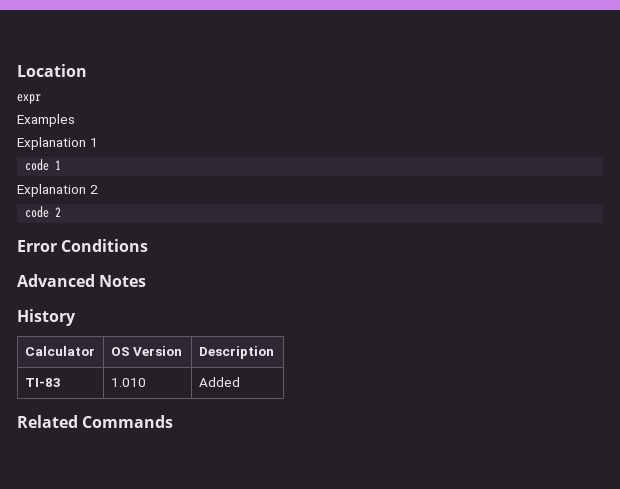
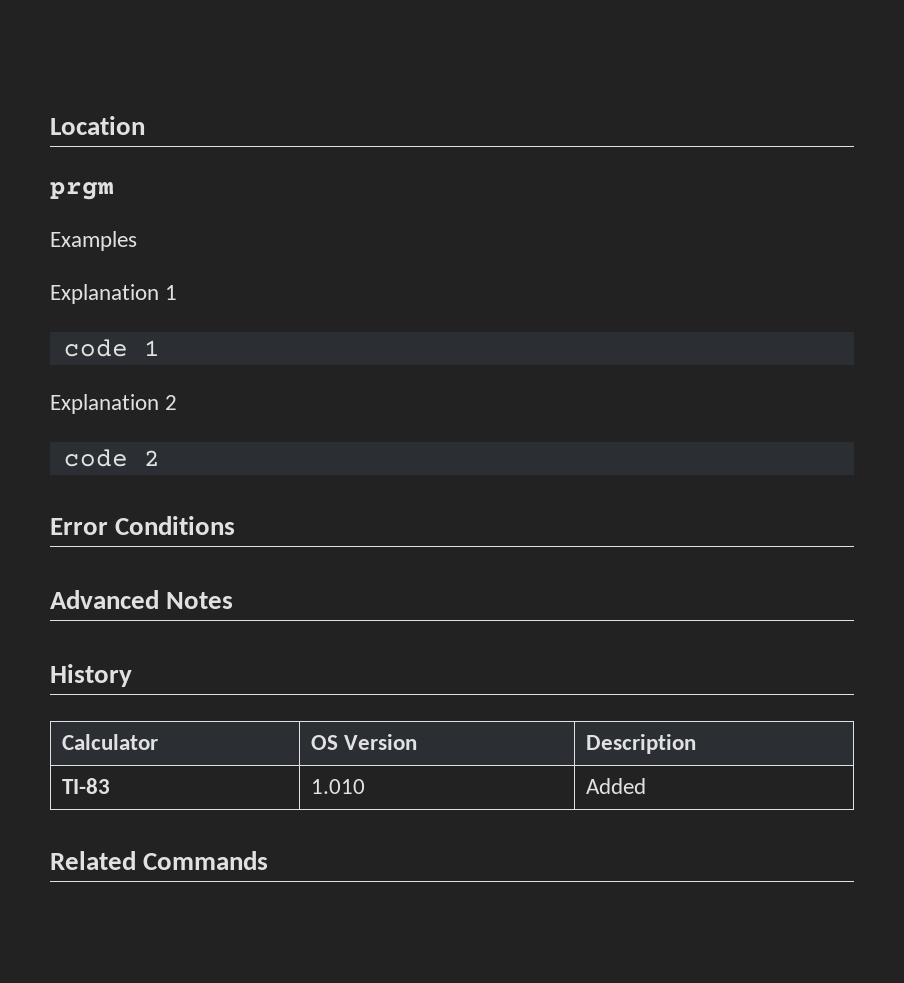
[17,94,41,104] expr -> [50,182,114,200] prgm

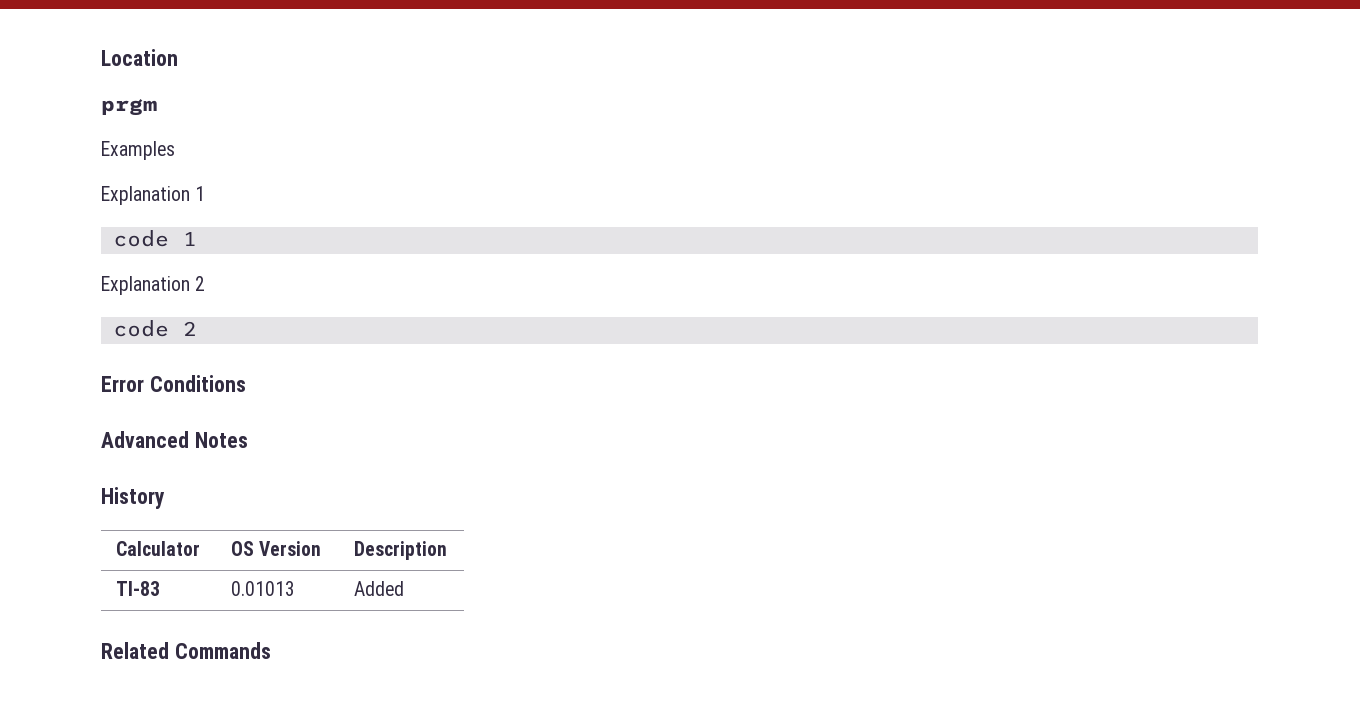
[310,779,365,794] 1.010 -> [231,581,296,596] 0.01013

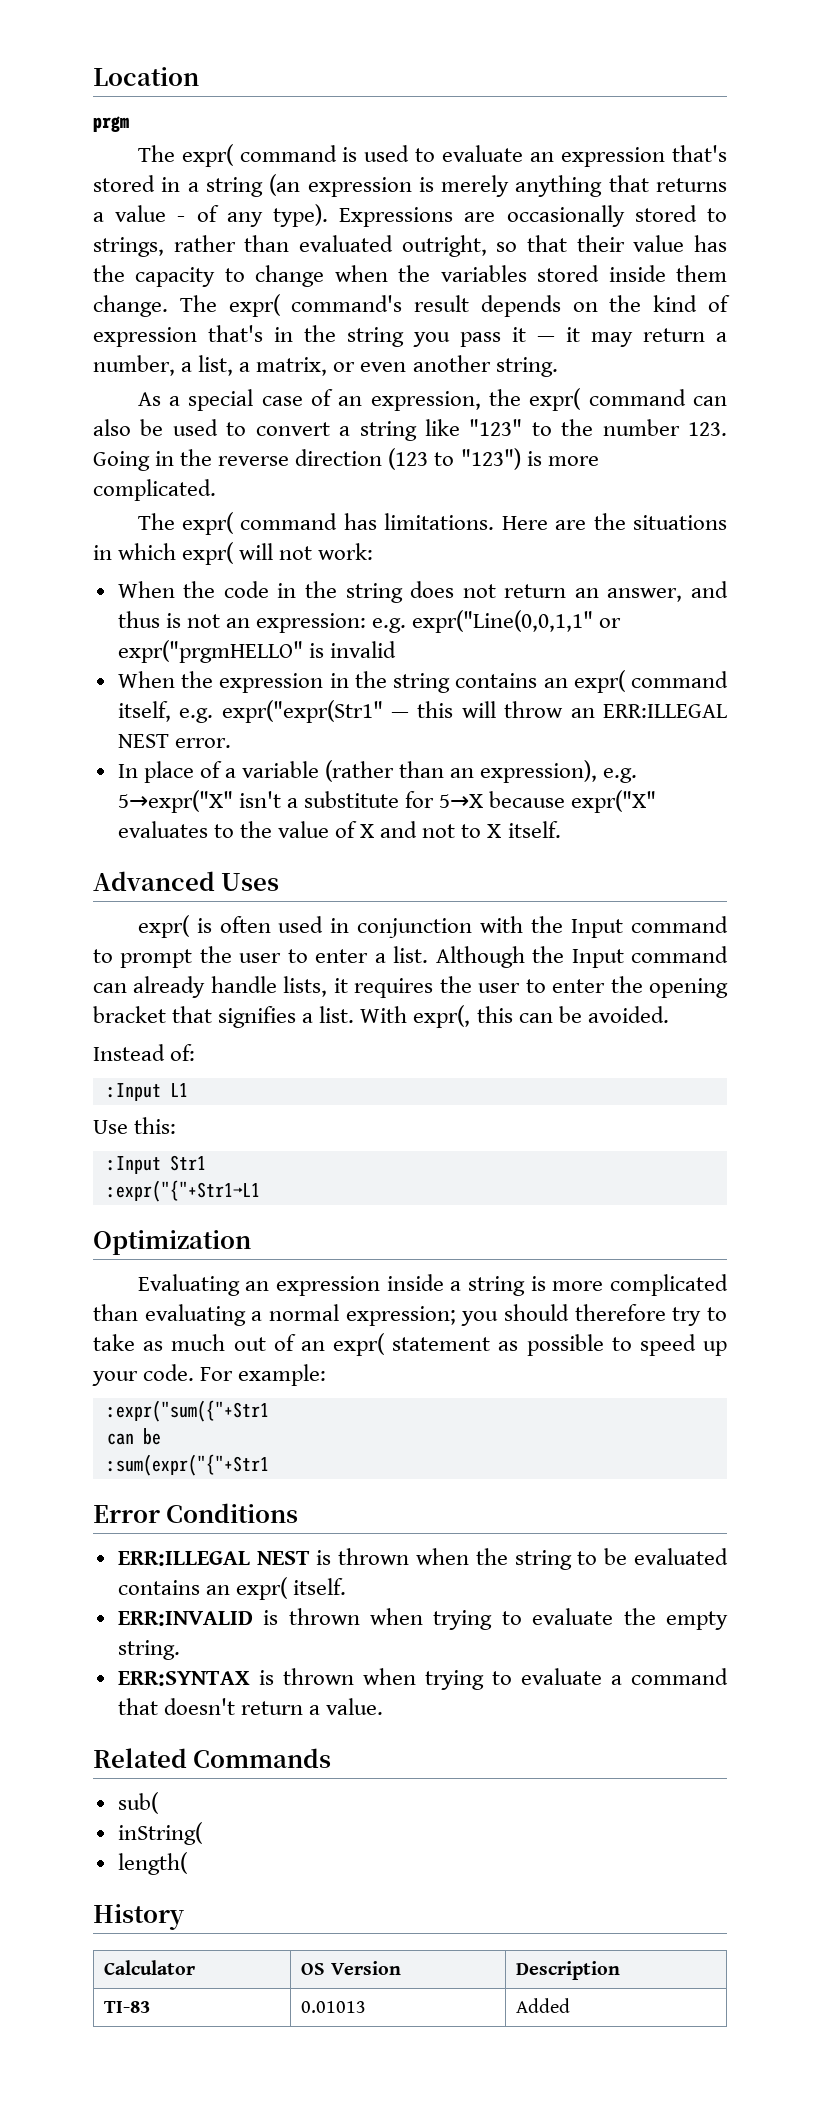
[101,141,175,160] [101,186,206,205] [112,230,197,247] [101,276,206,295] [112,320,197,337] [101,375,246,392] [101,431,248,448] Examples // Explanation 1 // code 1 // Explanation 2 // code 2 // Error Conditions // Advanced Notes -> [137,144,727,167] [93,174,727,197] [93,204,727,227] [93,235,727,257] [93,265,727,287] [93,294,730,317] [93,325,727,347] [93,355,558,377] [137,388,727,411] [93,419,728,441] [93,448,599,471] [93,479,216,501] [137,512,727,535] [93,542,374,565] [117,581,728,603] [117,610,622,633] [117,640,396,663] [117,670,728,693] [117,700,727,723] [117,734,231,748] [117,760,638,783] [117,790,657,813] [117,821,561,838] [93,871,280,891] [137,915,728,938] [93,946,728,968] [93,976,728,998] [93,1005,669,1028] [93,1044,196,1061] [106,1083,188,1101] [93,1117,177,1134] [106,1155,206,1174] [106,1180,260,1202] [93,1230,251,1255] [137,1274,728,1296] [93,1304,727,1326] [93,1333,727,1356] [92,1364,327,1386] [106,1400,269,1422] [106,1428,161,1445] [106,1454,269,1476] [93,1503,299,1523] [117,1548,728,1570] [117,1577,346,1600] [117,1608,728,1630] [117,1640,180,1660] [117,1668,728,1690] [117,1698,384,1715] [93,1748,332,1768] [117,1792,159,1814] [117,1822,203,1845] [117,1852,188,1875] The expr( command is used to evaluate an expression that's stored in a string (an expression is merely anything that returns a value - of any type). Expressions are occasionally stored to strings, rather than evaluated outright, so that their value has the capacity to change when the variables stored inside them change. The expr( command's result depends on the kind of expression that's in the string you pass it — it may return a number, a list, a matrix, or even another string. // As a special case of an expression, the expr( command can also be used to convert a string like "123" to the number 123. Going in the reverse direction (123 to "123") is more complicated. // The expr( command has limitations. Here are the situations in which expr( will not work: // When the code in the string does not return an answer, and thus is not an expression: e.g. expr("Line(0,0,1,1" or expr("prgmHELLO" is invalid // When the expression in the string contains an expr( command itself, e.g. expr("expr(Str1" — this will throw an ERR:ILLEGAL NEST error. // In place of a variable (rather than an expression), e.g. 5→expr("X" isn't a substitute for 5→X because expr("X" evaluates to the value of X and not to X itself. // Advanced Uses // expr( is often used in conjunction with the Input command to prompt the user to enter a list. Although the Input command can already handle lists, it requires the user to enter the opening bracket that signifies a list. With expr(, this can be avoided. // Instead of: // :Input L1 // Use this: // :Input Str1 // :expr("{"+Str1→L1 // Optimization // Evaluating an expression inside a string is more complicated than evaluating a normal expression; you should therefore try to take as much out of an expr( statement as possible to speed up your code. For example: // :expr("sum({"+Str1 // can be // :sum(expr("{"+Str1 // Error Conditions // ERR:ILLEGAL NEST is thrown when the string to be evaluated contains an expr( itself. // ERR:INVALID is thrown when trying to evaluate the empty string. // ERR:SYNTAX is thrown when trying to evaluate a command that doesn't return a value. // Related Commands // sub( // inString( // length(
[101,642,271,659] // Related Commands -> (571, 2005) none

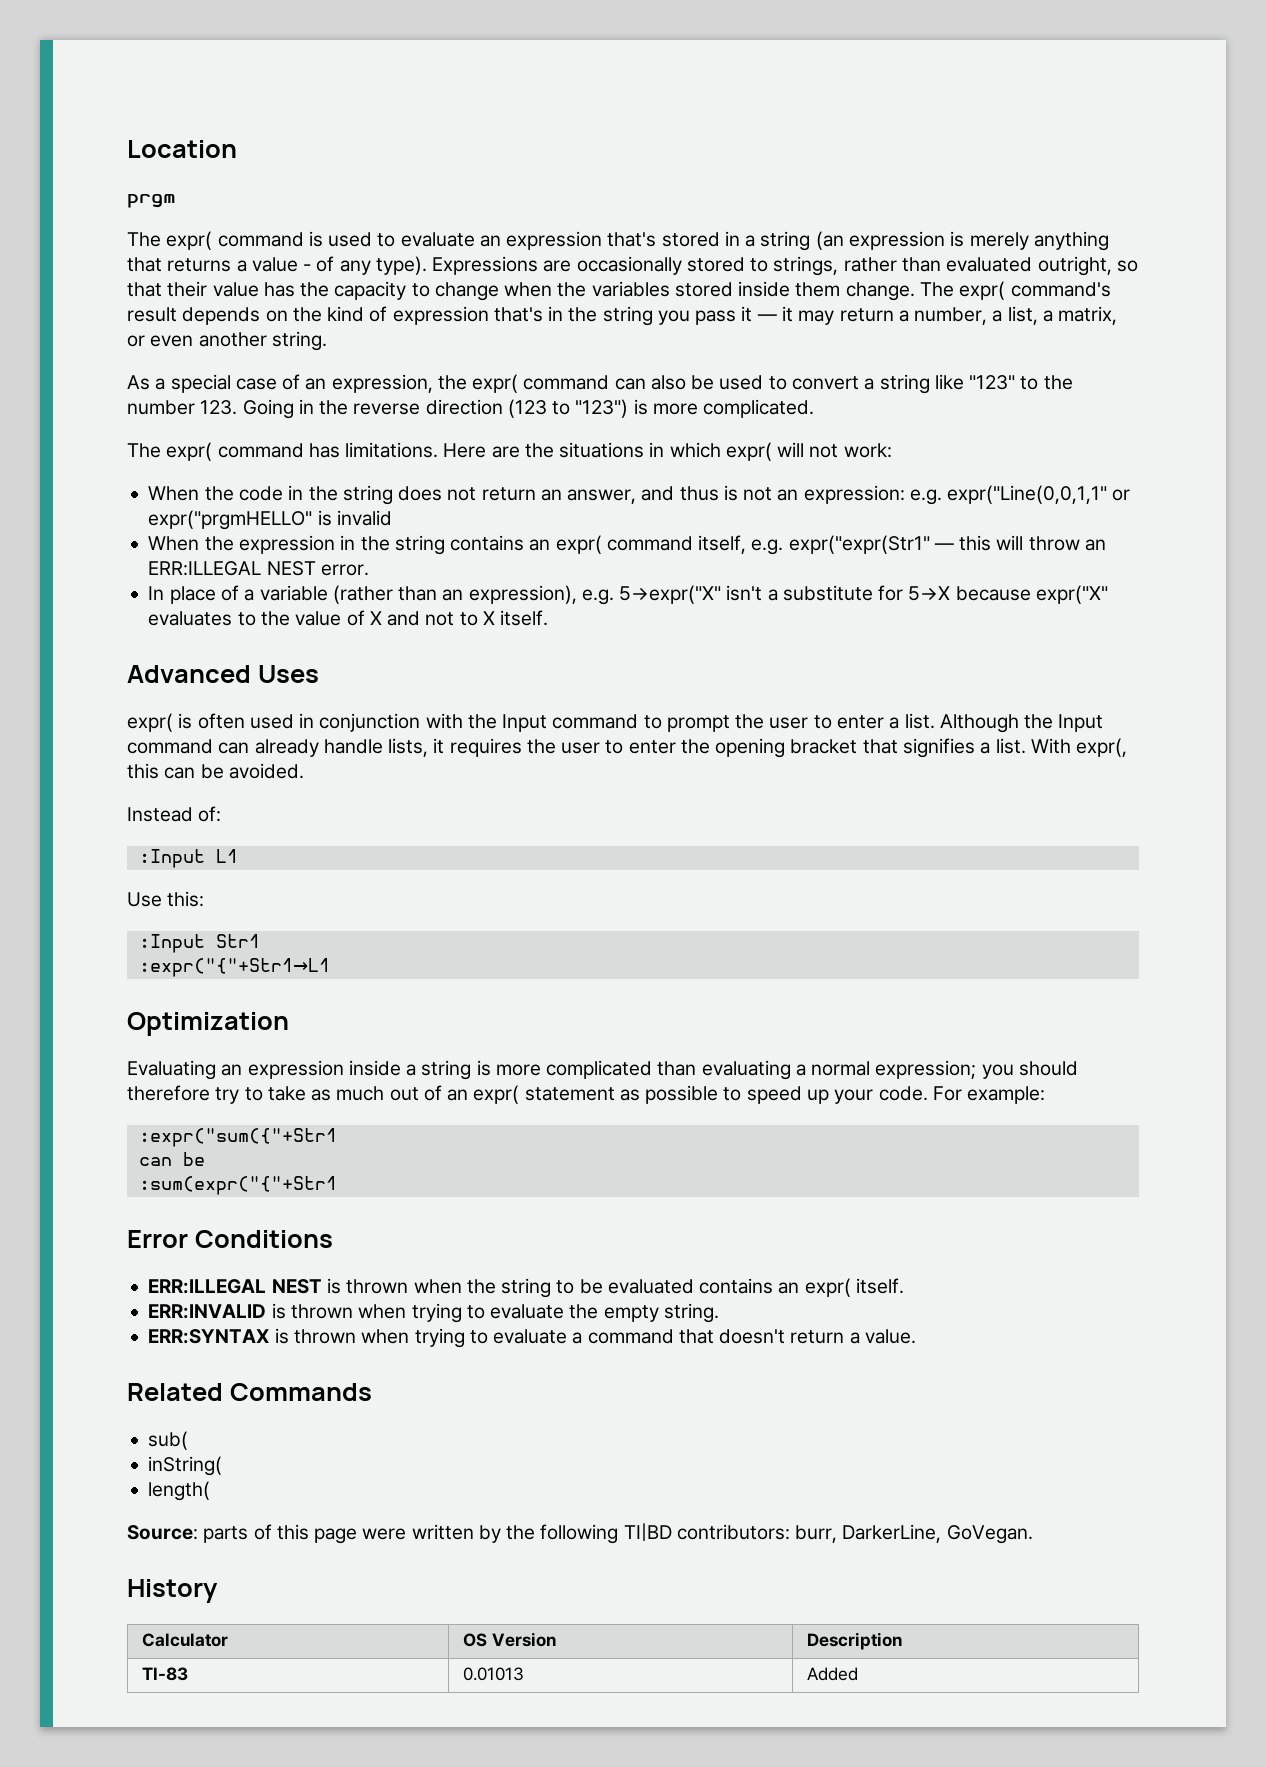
(188, 1863) none -> [127,1523,1033,1544] // Source: parts of this page were written by the following TI|BD contributors: burr, DarkerLine, GoVegan.

